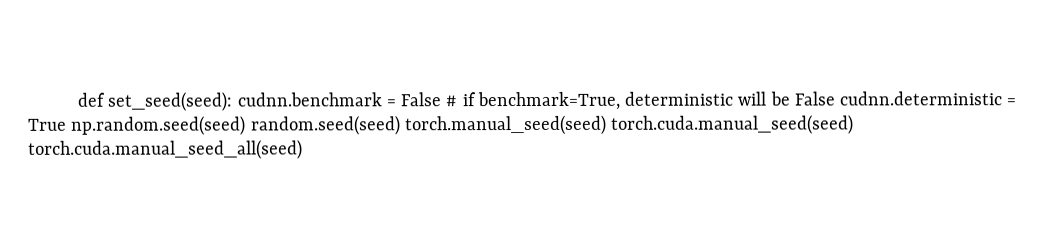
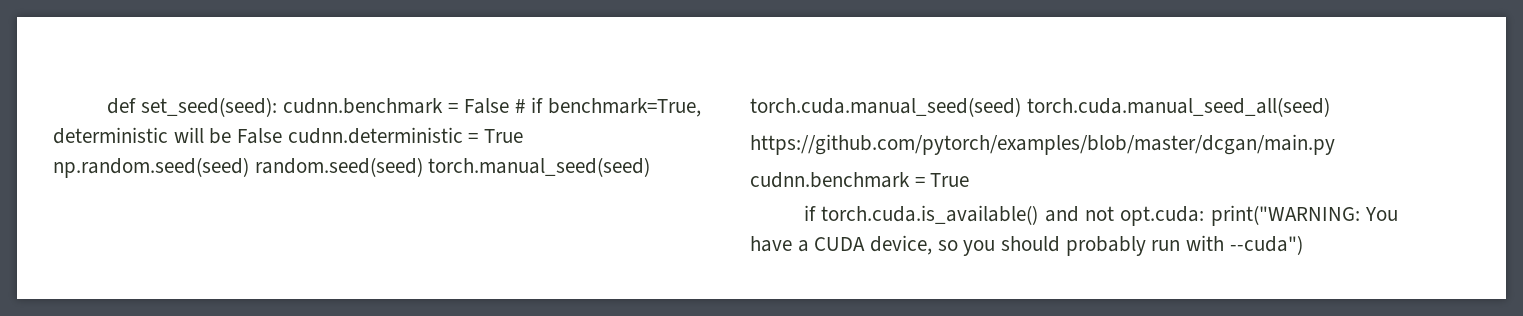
(303, 149) none -> [750,134,1335,155] [750,172,970,188] [803,205,1398,226] [750,235,1303,256] // https://github.com/pytorch/examples/blob/master/dcgan/main.py // cudnn.benchmark = True // if torch.cuda.is_available() and not opt.cuda: print("WARNING: You have a CUDA device, so you should probably run with --cuda")

